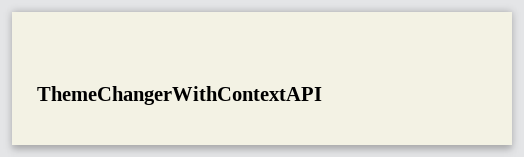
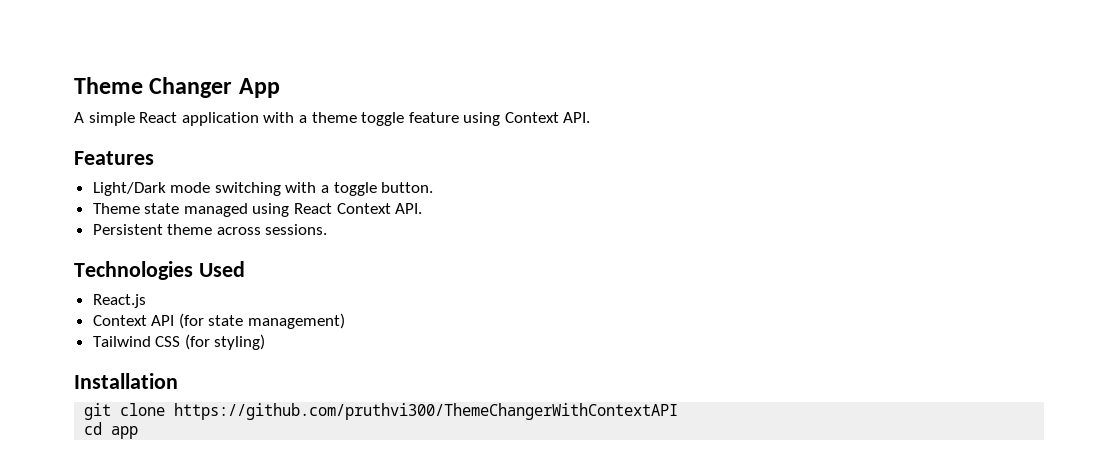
[37,86,322,105] ThemeChangerWithContextAPI -> [74,77,280,98] [74,112,591,126] [74,151,154,165] [92,182,434,196] [92,203,423,217] [92,224,328,235] [74,261,245,280] [92,294,146,308] [92,313,346,329] [92,334,266,350] [74,373,178,389] [84,403,679,420] [84,422,139,439] Theme Changer App // A simple React application with a theme toggle feature using Context API. // Features // Light/Dark mode switching with a toggle button. // Theme state managed using React Context API. // Persistent theme across sessions. // Technologies Used // React.js // Context API (for state management) // Tailwind CSS (for styling) // Installation // git clone https://github.com/pruthvi300/ThemeChangerWithContextAPI // cd app

